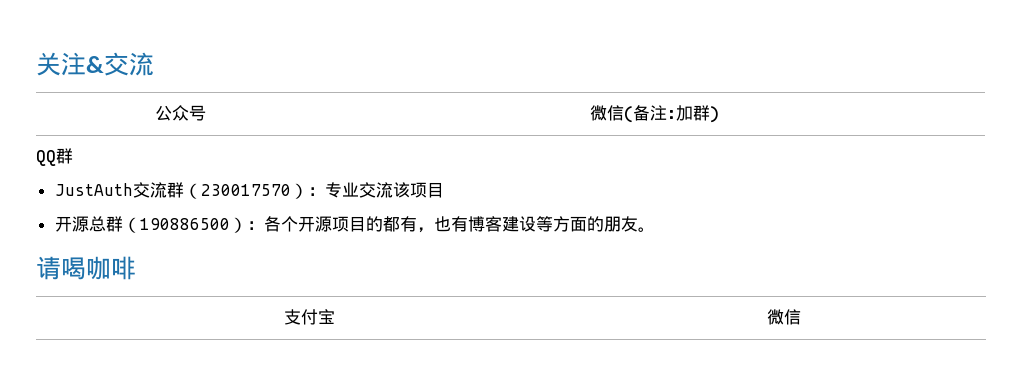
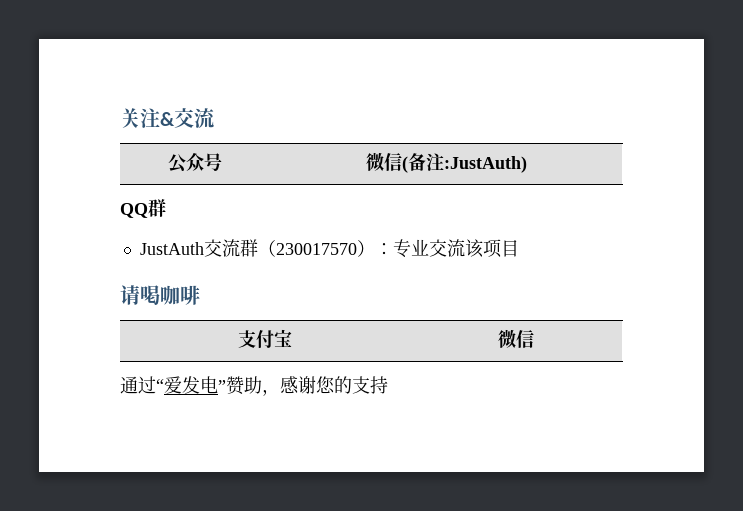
[667,105,719,123] :加群) -> [443,156,527,173] :JustAuth)
[54,216,655,233] // 开源总群（190886500）：各个开源项目的都有，也有博客建设等方面的朋友。 -> (519, 248) none
(801, 317) none -> [120,376,388,396] // 通过“爱发电”赞助，感谢您的支持

